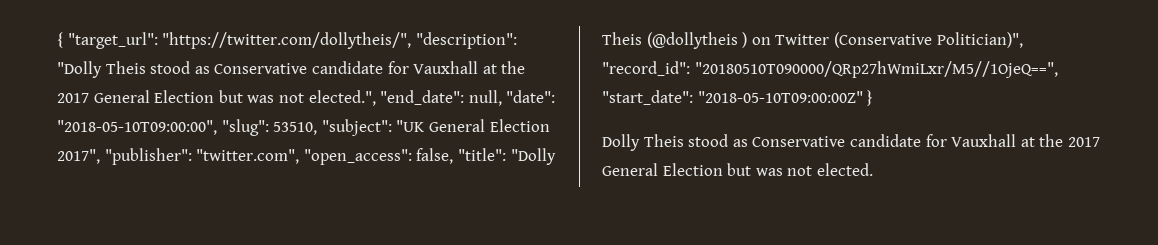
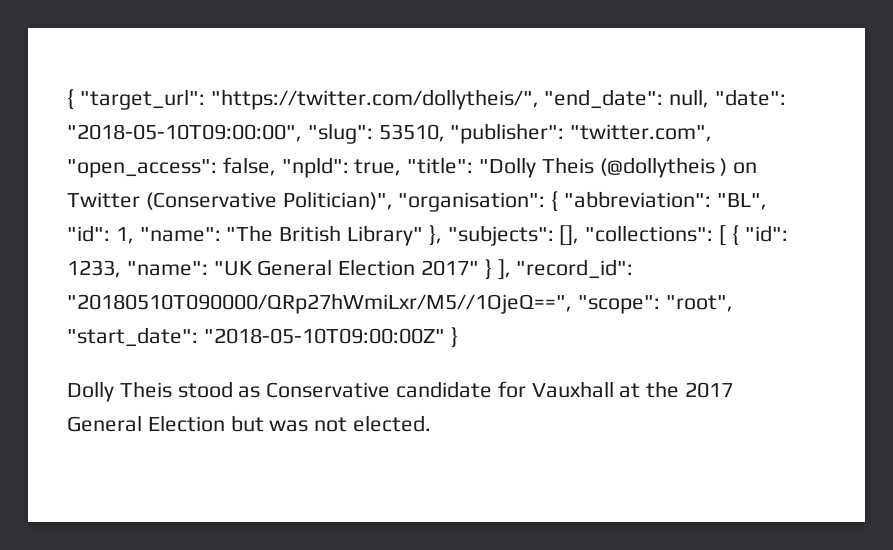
[415,32,517,49] [57,61,526,78] [57,90,376,106] "description": "Dolly Theis stood as Conservative candidate for Vauxhall at the 2017 General Election but was not elected.", -> (539, 99) none
[321,119,550,136] [57,149,100,164] "subject": "UK General Election 2017", -> (445, 133) none
(454, 156) none -> [281,157,402,178] "npld": true,
[602,61,1058,78] "record_id": "20180510T090000/QRp27hWmiLxr/M5//1OjeQ==", -> [398,191,767,212] [67,225,788,246] [67,259,634,280] [67,293,733,314] "organisation": { "abbreviation": "BL", "id": 1, "name": "The British Library" }, "subjects": [], "collections": [ { "id": 1233, "name": "UK General Election 2017" } ], "record_id": "20180510T090000/QRp27hWmiLxr/M5//1OjeQ==", "scope": "root",

